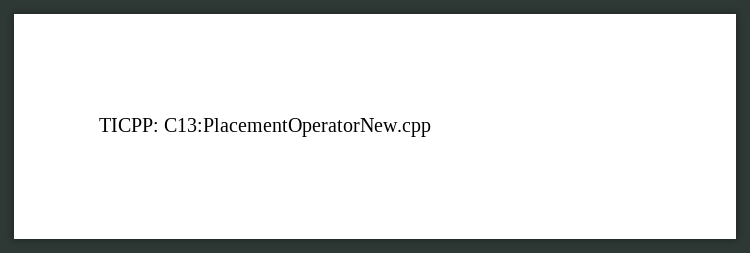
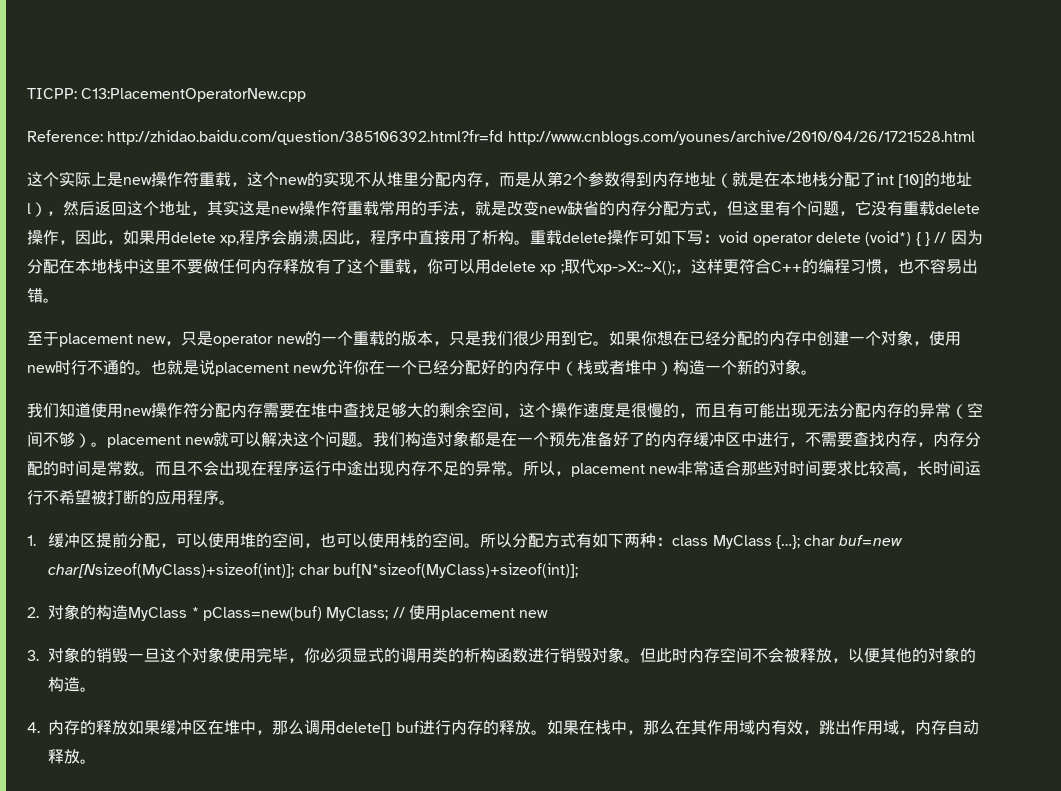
(432, 127) none -> [27,130,975,146] [27,171,973,188] [27,200,980,217] [27,229,983,246] [27,258,978,275] [27,288,59,303] [27,330,961,347] [27,359,818,376] [27,402,983,419] [27,431,982,448] [27,460,982,477] [27,489,235,505] [27,532,903,549] [48,563,579,578] [27,604,549,621] [27,647,977,663] [48,677,97,692] [27,720,979,736] [48,749,97,764] // Reference: http://zhidao.baidu.com/question/385106392.html?fr=fd http://www.cnblogs.com/younes/archive/2010/04/26/1721528.html // 这个实际上是new操作符重载，这个new的实现不从堆里分配内存，而是从第2个参数得到内存地址（就是在本地栈分配了int [10]的地址l），然后返回这个地址，其实这是new操作符重载常用的手法，就是改变new缺省的内存分配方式，但这里有个问题，它没有重载delete操作，因此，如果用delete xp,程序会崩溃,因此，程序中直接用了析构。重载delete操作可如下写：void operator delete (void*) { } // 因为分配在本地栈中这里不要做任何内存释放有了这个重载，你可以用delete xp ;取代xp->X::~X();，这样更符合C++的编程习惯，也不容易出错。 // 至于placement new，只是operator new的一个重载的版本，只是我们很少用到它。如果你想在已经分配的内存中创建一个对象，使用new时行不通的。也就是说placement new允许你在一个已经分配好的内存中（栈或者堆中）构造一个新的对象。 // 我们知道使用new操作符分配内存需要在堆中查找足够大的剩余空间，这个操作速度是很慢的，而且有可能出现无法分配内存的异常（空间不够）。placement new就可以解决这个问题。我们构造对象都是在一个预先准备好了的内存缓冲区中进行，不需要查找内存，内存分配的时间是常数。而且不会出现在程序运行中途出现内存不足的异常。所以，placement new非常适合那些对时间要求比较高，长时间运行不希望被打断的应用程序。 // 1.缓冲区提前分配，可以使用堆的空间，也可以使用栈的空间。所以分配方式有如下两种：class MyClass {…}; char buf=new char[Nsizeof(MyClass)+sizeof(int)]; char buf[N*sizeof(MyClass)+sizeof(int)]; // 2.对象的构造MyClass * pClass=new(buf) MyClass; // 使用placement new // 3.对象的销毁一旦这个对象使用完毕，你必须显式的调用类的析构函数进行销毁对象。但此时内存空间不会被释放，以便其他的对象的构造。 // 4.内存的释放如果缓冲区在堆中，那么调用delete[] buf进行内存的释放。如果在栈中，那么在其作用域内有效，跳出作用域，内存自动释放。

